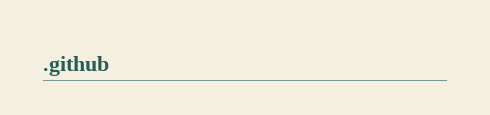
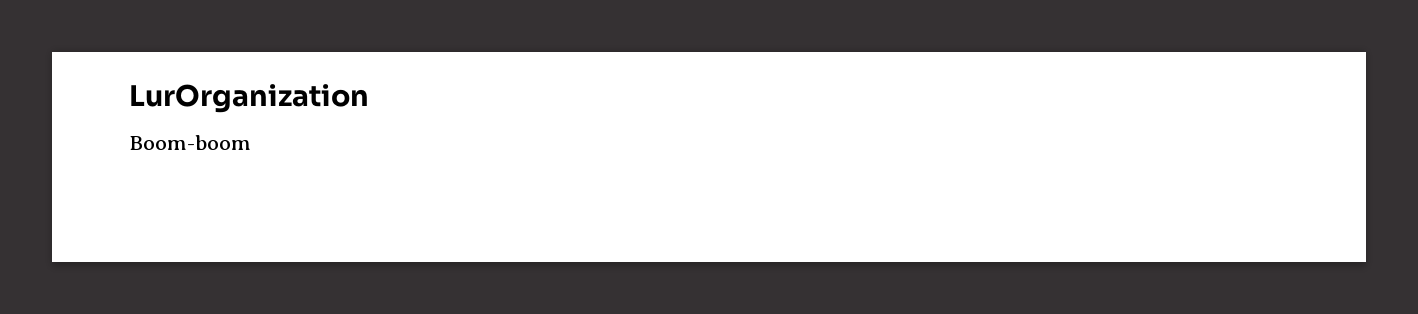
[43,56,109,76] .github -> [129,84,369,113] [129,135,251,150] LurOrganization // Boom-boom

